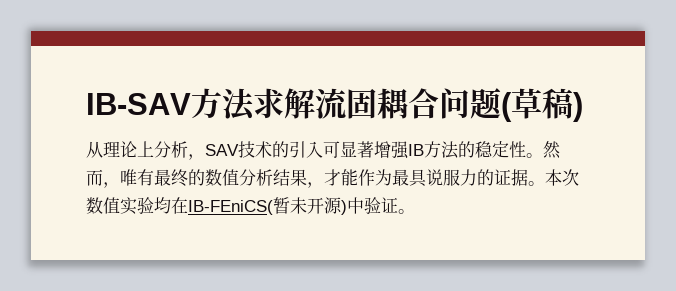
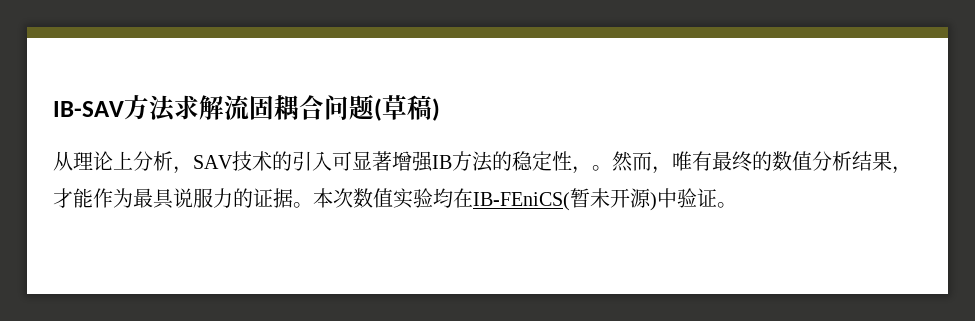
(526, 149) none -> [572,166,592,174] ，

